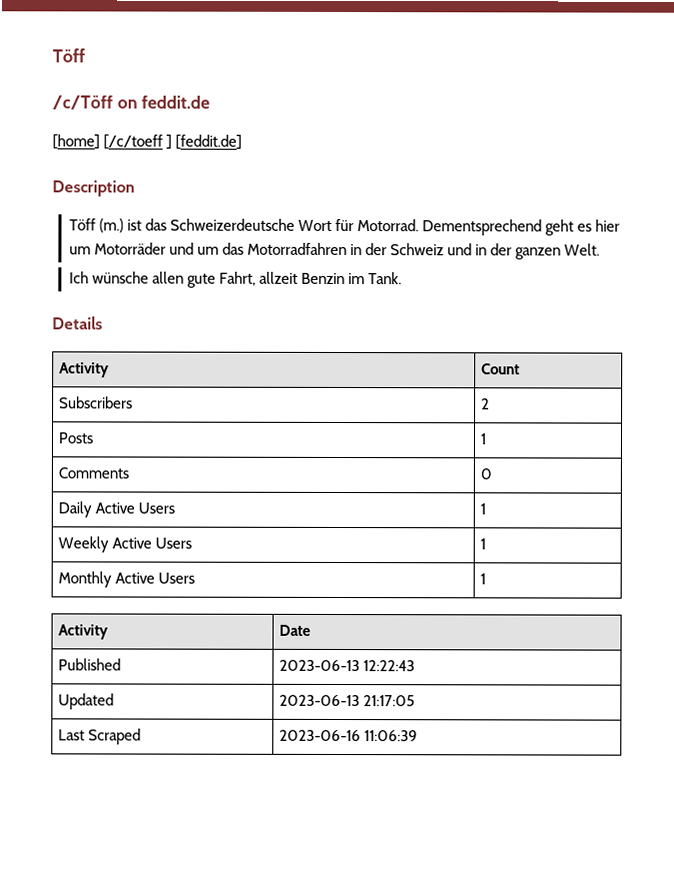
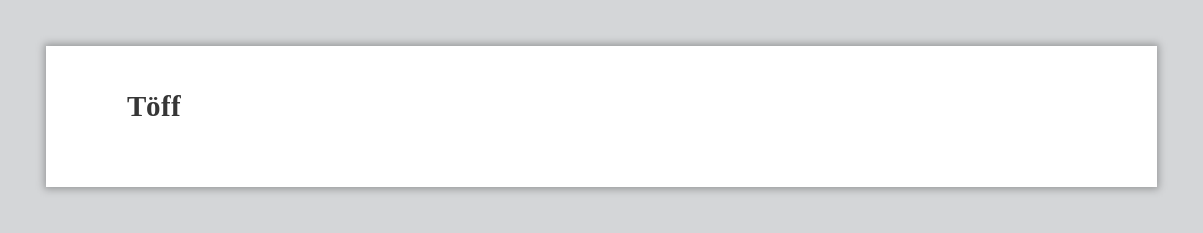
[52,48,85,63] [52,95,211,110] [52,134,243,150] [52,180,135,197] [68,218,621,236] [68,242,601,260] [68,271,403,288] [52,316,103,330] [59,362,111,378] [481,363,521,375] [59,396,134,409] [481,398,491,410] [58,432,95,444] [480,433,488,445] [58,467,130,479] [480,468,493,480] [58,501,176,518] [480,503,487,515] [58,536,193,553] [480,538,487,550] [58,571,196,588] [480,573,487,585] [58,624,110,640] [279,624,312,636] [58,658,122,671] [279,659,416,672] [58,693,115,710] [279,694,416,707] [58,728,142,745] [279,729,419,742] Töff // /c/Töff on feddit.de // [home] [/c/toeff ] [feddit.de] // Description // Töff (m.) ist das Schweizerdeutsche Wort für Motorrad. Dementsprechend geht es hier um Motorräder und um das Motorradfahren in der Schweiz und in der ganzen Welt. // Ich wünsche allen gute Fahrt, allzeit Benzin im Tank. // Details // Activity | Count // Subscribers | 2 // Posts | 1 // Comments | 0 // Daily Active Users | 1 // Weekly Active Users | 1 // Monthly Active Users | 1 // Activity | Date // Published | 2023-06-13 12:22:43 // Updated | 2023-06-13 21:17:05 // Last Scraped | 2023-06-16 11:06:39 -> [127,95,181,116] Töff

